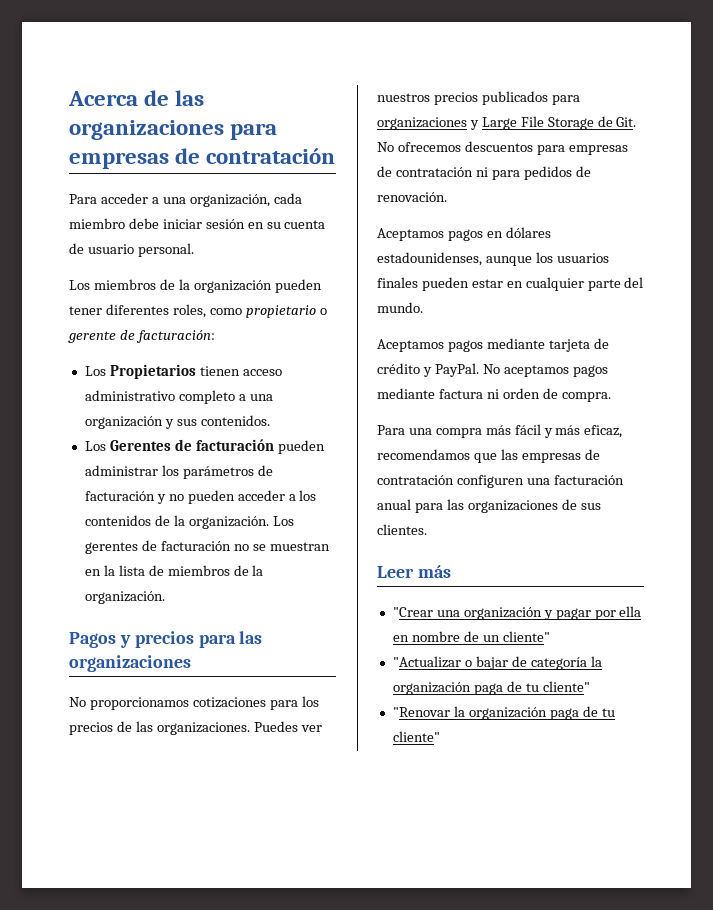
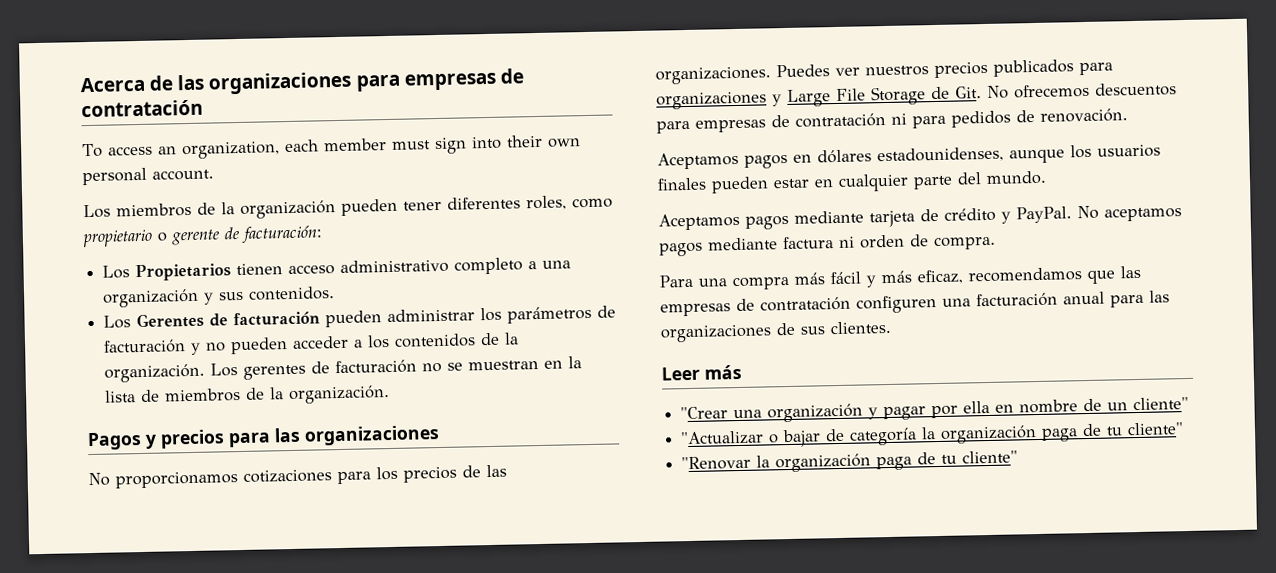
[69,193,302,207] [69,218,326,229] [69,243,194,257] Para acceder a una organización, cada miembro debe iniciar sesión en su cuenta de usuario personal. -> [82,134,581,160] [82,167,214,186] To access an organization, each member must sign into their own personal account.

